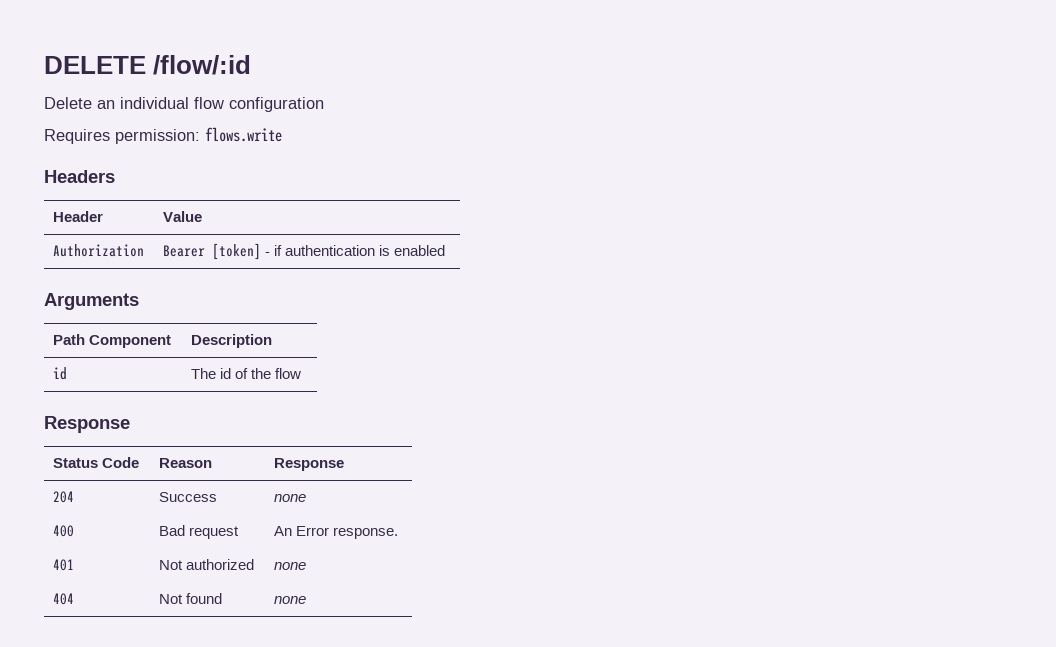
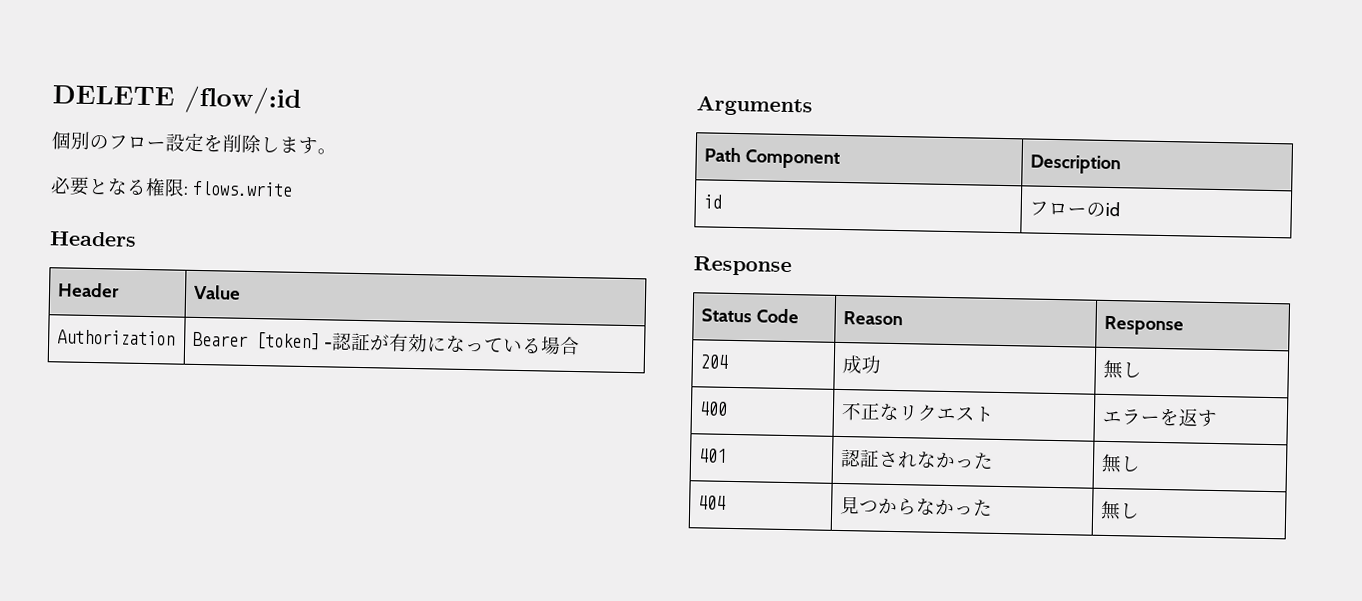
[44,97,324,112] [44,129,200,144] Delete an individual flow configuration // Requires permission: -> [51,131,337,155] [50,176,189,197] 個別のフロー設定を削除します。 // 必要となる権限:
[274,245,446,256] if authentication is enabled -> [332,332,581,356] 認証が有効になっている場合
[191,368,302,379] The id of the flow -> [1029,201,1121,217] フローのid
[159,492,218,502] [274,494,307,502] Success | none -> [842,355,883,375] [1103,359,1143,380] 成功 | 無し
[159,525,240,539] [274,526,399,539] [53,559,75,571] [159,559,255,570] [274,562,307,570] [53,593,75,605] [159,593,223,604] [274,596,307,604] Bad request | An Error response. // 401 | Not authorized | none // 404 | Not found | none -> [841,402,996,422] [1102,407,1219,428] [698,448,728,463] [840,449,995,470] [1101,453,1142,474] [698,495,727,510] [840,496,994,517] [1100,500,1141,521] 不正なリクエスト | エラーを返す // 401 | 認証されなかった | 無し // 404 | 見つからなかった | 無し

